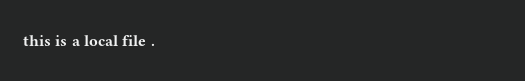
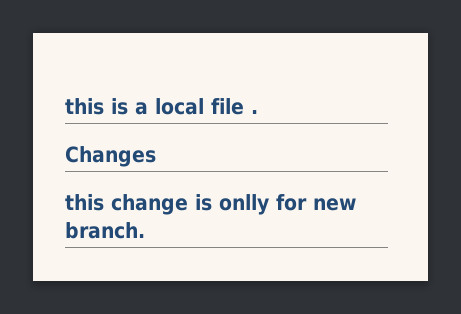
(155, 44) none -> [65,146,156,167] [65,194,356,215] [65,222,145,239] // Changes // this change is onlly for new branch.

